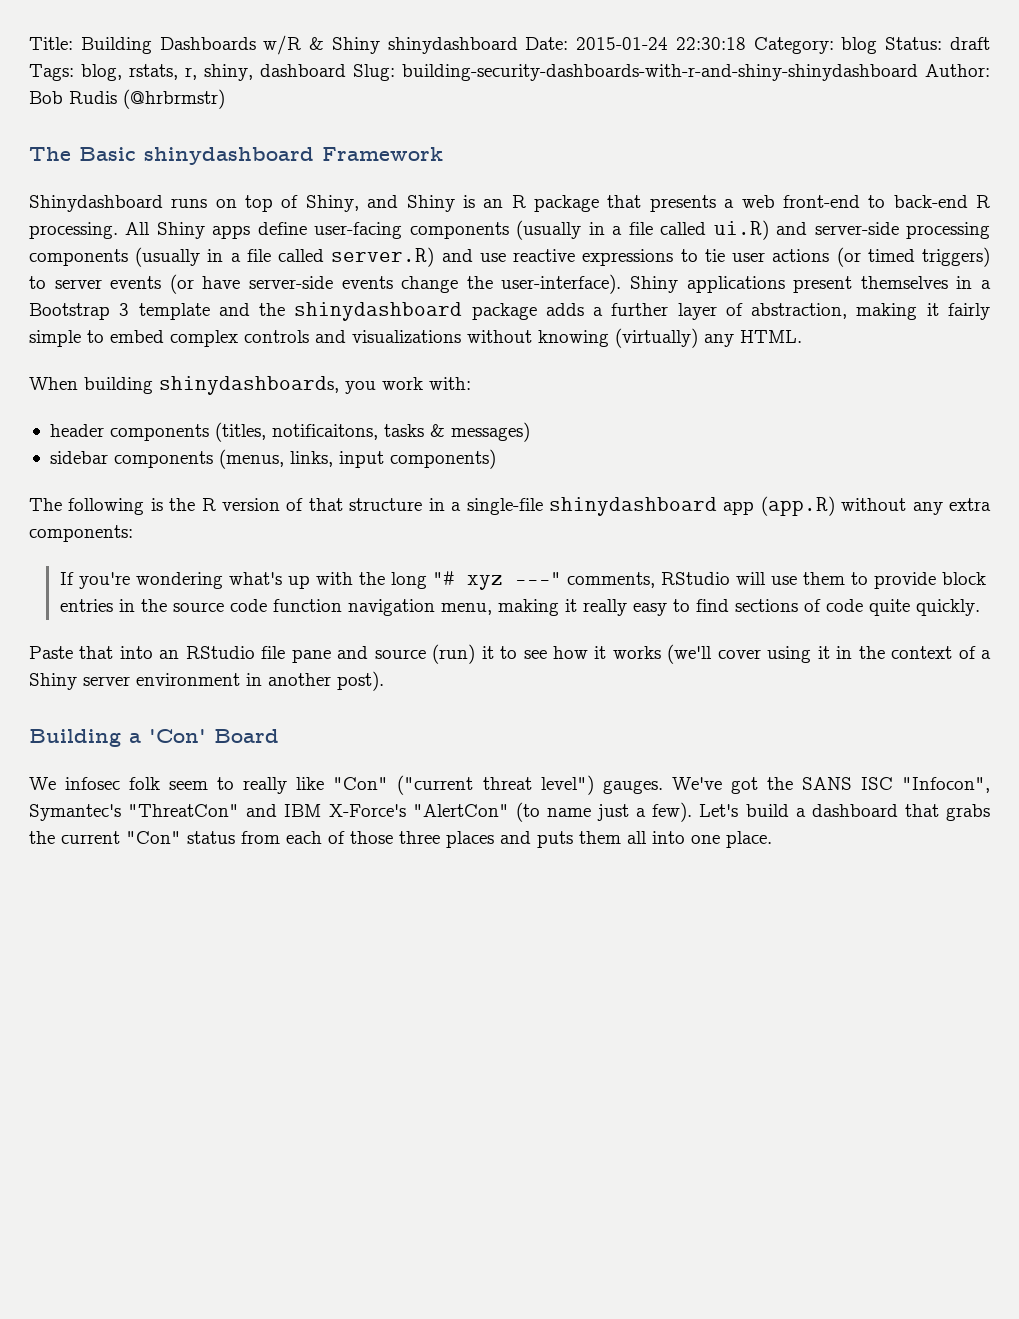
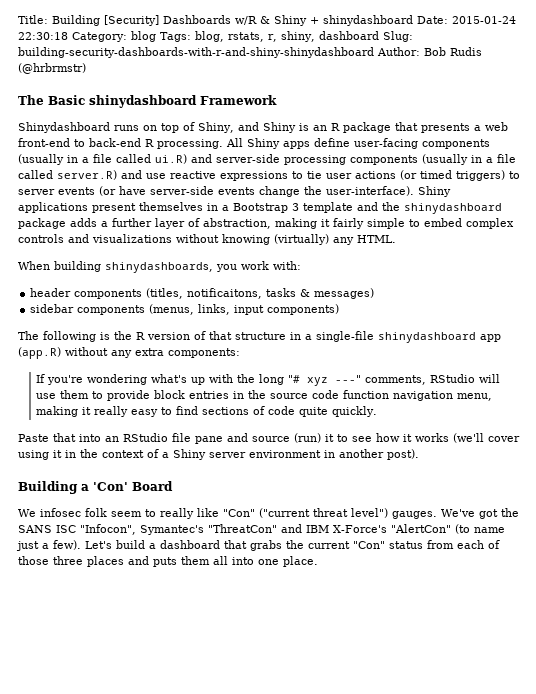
(152, 45) none -> [104,15,159,26] [Security]
(380, 45) none -> [310,17,319,24] +
[885,37,990,50] Status: draft -> (156, 36) none

